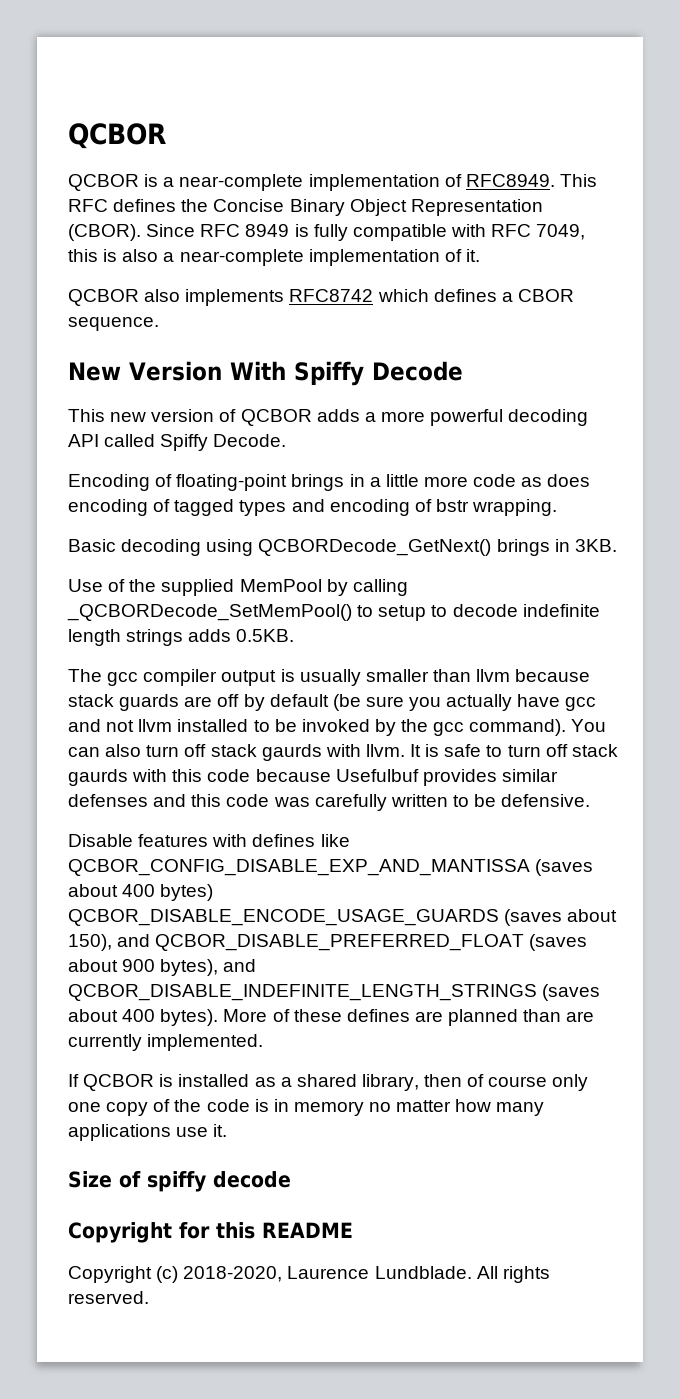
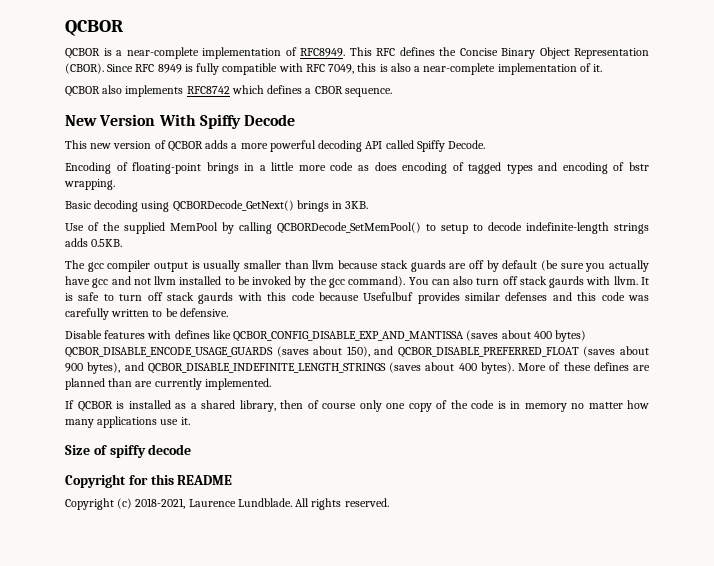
[67,604,352,621] _QCBORDecode_SetMemPool() -> [277,222,421,234] QCBORDecode_SetMemPool()
[522,604,600,617] [68,629,121,646] indefinite length -> [526,222,609,234] indefinite-length
[183,1266,283,1282] 2018-2020, -> [135,498,186,509] 2018-2021,

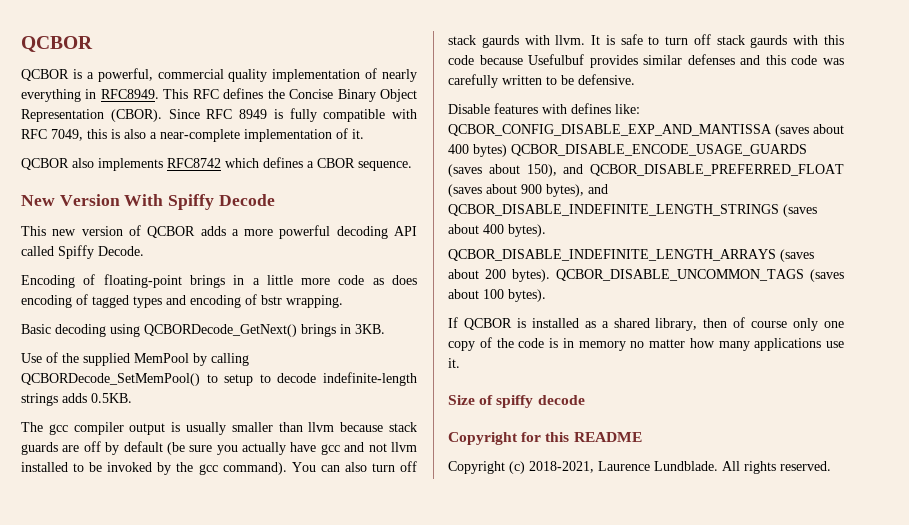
[126,47,297,59] near-complete implementation of -> [97,68,417,82] [21,89,97,102] powerful, commercial quality implementation of nearly everything in
[212,330,231,339] like -> [615,104,640,114] like:
[518,362,650,371] [65,378,271,390] More of these defines are planned than are currently implemented. -> [448,249,814,262] [448,269,844,282] [448,289,546,302] // QCBOR_DISABLE_INDEFINITE_LENGTH_ARRAYS (saves about 200 bytes). QCBOR_DISABLE_UNCOMMON_TAGS (saves about 100 bytes).

